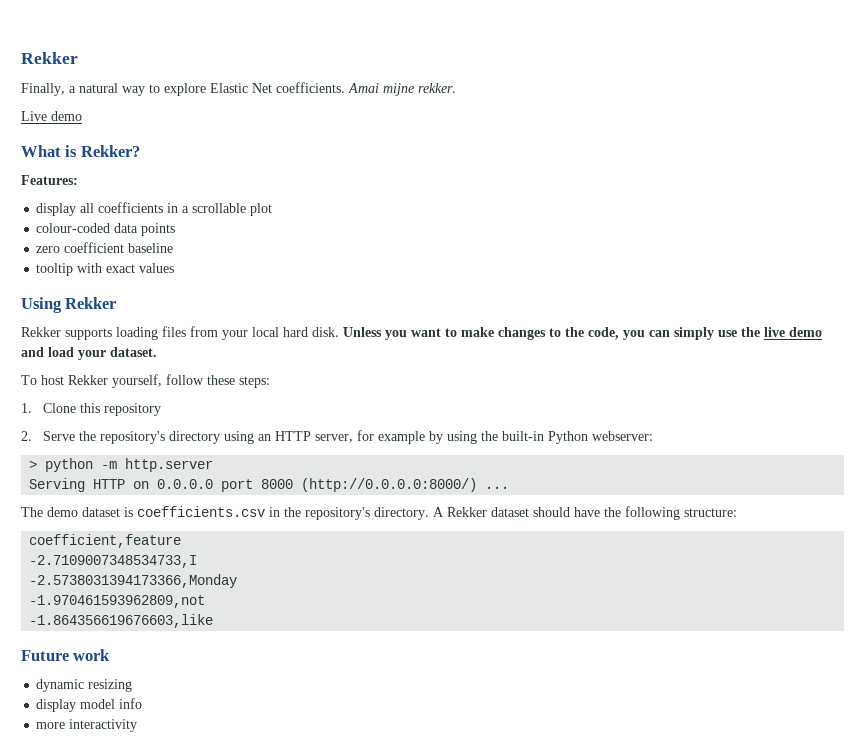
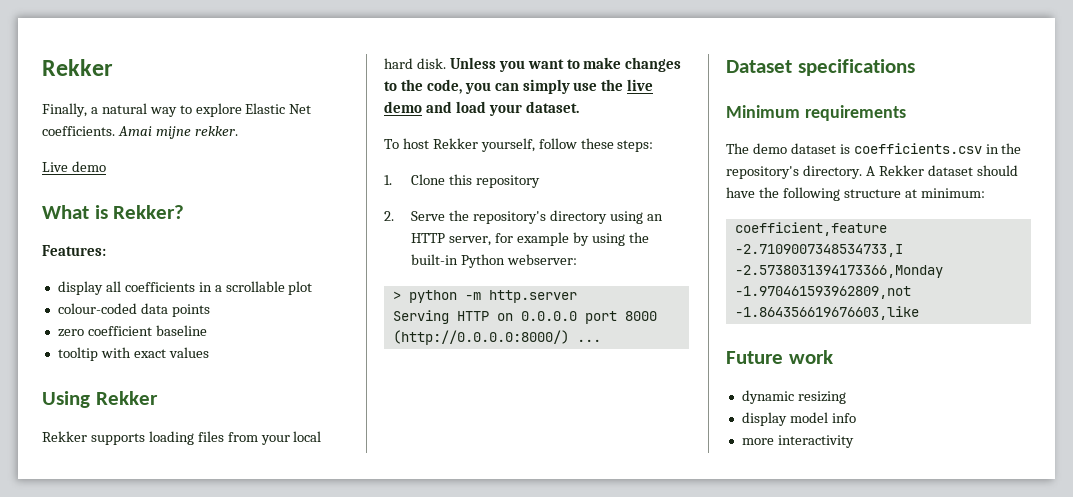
(510, 487) none -> [726,59,915,76] [726,105,906,121] // Dataset specifications // Minimum requirements
[684,508,737,517] structure: -> [843,188,985,198] structure at minimum:

